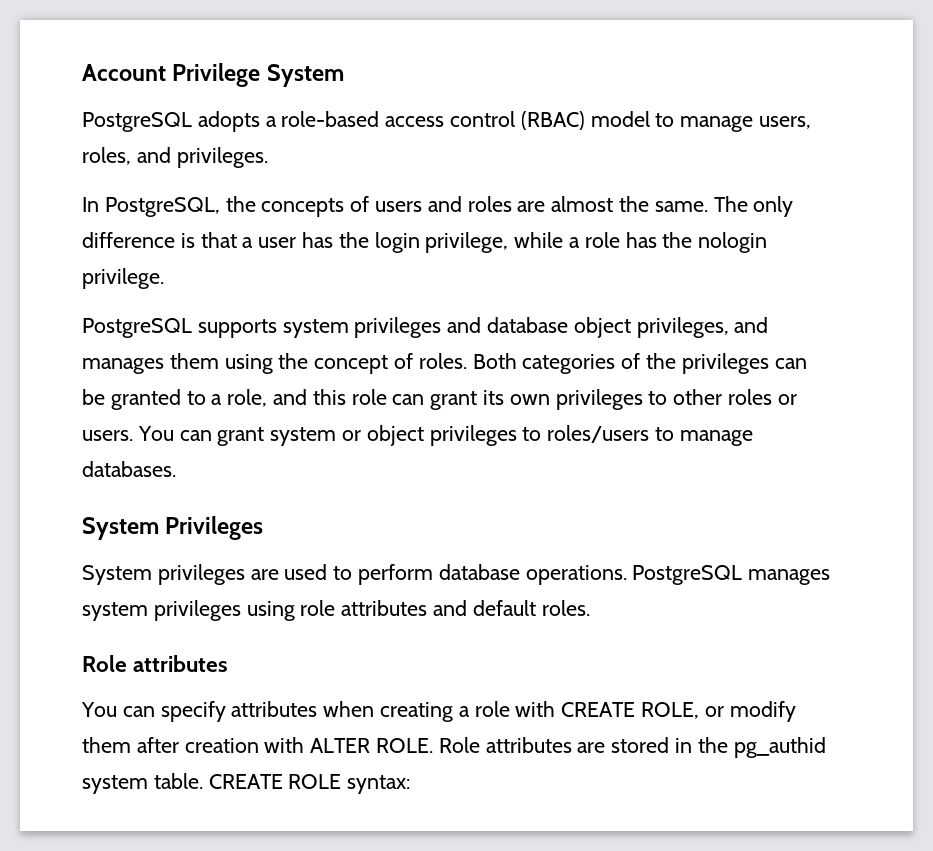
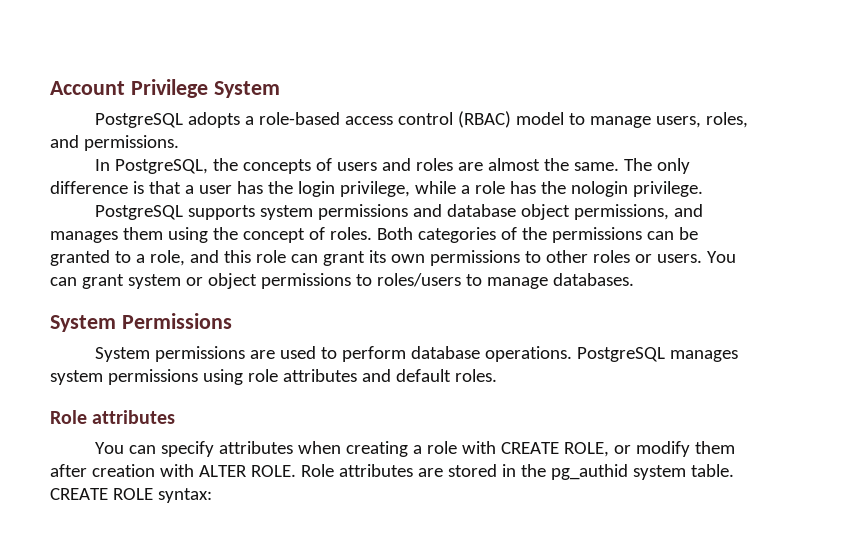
[176,147,268,168] privileges. -> [83,135,179,151] permissions.
[354,317,442,338] privileges -> [318,204,409,220] permissions
[636,317,729,338] privileges, -> [574,204,670,220] permissions,
[681,353,769,374] privileges -> [551,227,642,243] permissions
[555,389,643,410] privileges -> [429,250,520,266] permissions
[429,425,517,446] privileges -> [260,273,351,289] permissions
[165,516,264,540] [82,564,245,585] Privileges // System privileges -> [121,313,232,329] [95,346,246,362] Permissions // System permissions
[153,600,241,621] privileges -> [107,369,198,385] permissions

